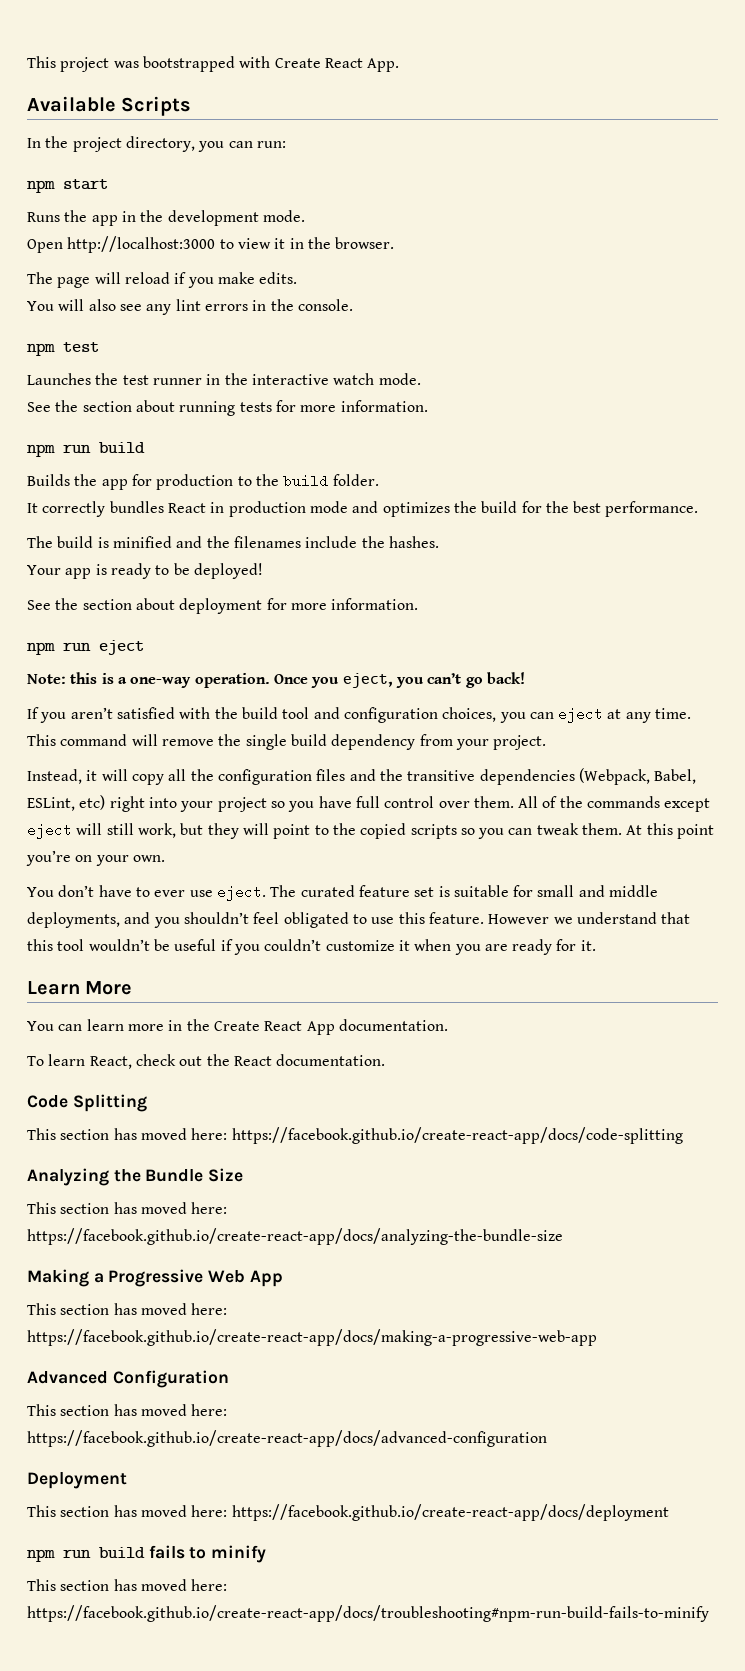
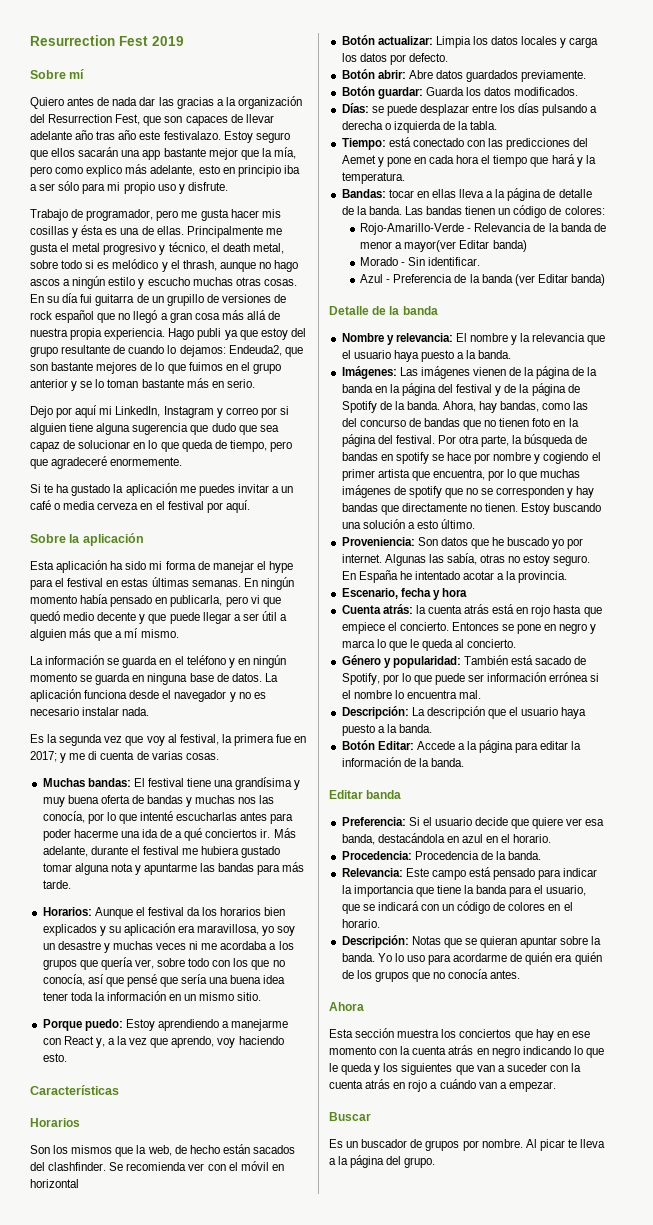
[27,56,400,72] [27,96,192,116] [27,136,286,152] [27,179,108,193] [27,210,305,226] [27,236,395,253] [27,272,298,288] [27,299,353,315] [27,342,99,356] [27,373,421,385] [27,400,428,416] [27,442,145,457] [27,474,379,490] [27,501,699,517] [27,536,439,548] [27,563,263,579] [27,598,419,614] [27,640,144,655] [27,672,525,688] [27,707,692,723] [27,734,547,750] [27,768,697,785] [27,795,711,812] [27,823,715,839] [26,850,165,866] [27,885,659,901] [27,912,691,928] [27,939,596,955] [27,981,133,995] [27,1019,448,1035] [27,1054,386,1069] [27,1094,147,1112] [27,1127,683,1144] [27,1168,244,1186] [27,1202,228,1214] [27,1228,563,1245] [27,1269,283,1287] [27,1303,228,1315] [27,1329,597,1346] [27,1370,229,1388] [27,1404,228,1416] [27,1430,547,1447] [27,1472,127,1489] [27,1504,669,1521] [27,1545,267,1563] [27,1579,228,1591] [27,1605,709,1622] This project was bootstrapped with Create React App. // Available Scripts // In the project directory, you can run: // npm start // Runs the app in the development mode. // Open http://localhost:3000 to view it in the browser. // The page will reload if you make edits. // You will also see any lint errors in the console. // npm test // Launches the test runner in the interactive watch mode. // See the section about running tests for more information. // npm run build // Builds the app for production to the build folder. // It correctly bundles React in production mode and optimizes the build for the best performance. // The build is minified and the filenames include the hashes. // Your app is ready to be deployed! // See the section about deployment for more information. // npm run eject // Note: this is a one-way operation. Once you eject, you can’t go back! // If you aren’t satisfied with the build tool and configuration choices, you can eject at any time. This command will remove the single build dependency from your project. // Instead, it will copy all the configuration files and the transitive dependencies (Webpack, Babel, ESLint, etc) right into your project so you have full control over them. All of the commands except eject will still work, but they will point to the copied scripts so you can tweak them. At this point you’re on your own. // You don’t have to ever use eject. The curated feature set is suitable for small and middle deployments, and you shouldn’t feel obligated to use this feature. However we understand that this tool wouldn’t be useful if you couldn’t customize it when you are ready for it. // Learn More // You can learn more in the Create React App documentation. // To learn React, check out the React documentation. // Code Splitting // This section has moved here: https://facebook.github.io/create-react-app/docs/code-splitting // Analyzing the Bundle Size // This section has moved here: https://facebook.github.io/create-react-app/docs/analyzing-the-bundle-size // Making a Progressive Web App // This section has moved here: https://facebook.github.io/create-react-app/docs/making-a-progressive-web-app // Advanced Configuration // This section has moved here: https://facebook.github.io/create-react-app/docs/advanced-configuration // Deployment // This section has moved here: https://facebook.github.io/create-react-app/docs/deployment // npm run build fails to minify // This section has moved here: https://facebook.github.io/create-react-app/docs/troubleshooting#npm-run-build-fails-to-minify -> [30,35,184,46] [30,69,85,79] [30,96,302,109] [30,114,274,126] [30,130,290,143] [30,147,296,160] [30,164,300,177] [30,181,228,194] [30,209,281,221] [30,225,282,238] [30,242,284,255] [30,259,299,272] [30,276,297,289] [30,293,287,306] [30,310,281,323] [30,328,306,340] [30,345,303,357] [30,362,281,374] [30,378,255,391] [30,405,289,418] [30,423,279,435] [30,440,292,452] [30,456,183,469] [30,483,294,496] [30,500,250,513] [30,533,144,546] [30,560,293,573] [30,577,294,590] [30,594,281,607] [30,611,288,624] [30,628,179,641] [30,655,286,668] [30,673,278,685] [30,689,266,702] [30,707,150,716] [30,734,307,746] [30,751,219,763] [42,777,301,790] [42,795,275,807] [42,811,294,824] [42,828,296,841] [42,846,281,858] [42,862,305,875] [42,880,71,889] [42,907,286,919] [42,923,296,936] [42,941,294,953] [42,957,285,970] [42,974,286,987] [42,991,262,1001] [42,1019,289,1031] [42,1036,284,1048] [42,1053,67,1062] [30,1085,119,1095] [30,1118,80,1127] [30,1144,295,1157] [30,1161,284,1171] [30,1179,79,1188] [341,35,599,48] [341,53,448,65] [341,69,587,82] [341,86,579,99] [341,103,598,116] [341,121,498,133] [341,137,589,150] [341,154,596,167] [341,172,405,184] [341,188,592,201] [341,205,605,218] [360,223,606,235] [360,240,527,252] [360,257,481,266] [360,274,605,286] [329,306,438,315] [341,333,606,345] [341,350,512,362] [341,366,598,379] [341,383,580,396] [341,401,589,413] [341,418,579,430] [341,434,588,447] [341,452,601,464] [341,469,581,481] [341,485,595,498] [341,503,602,515] [341,519,476,529] [341,537,584,549] [341,553,591,566] [341,570,568,583] [341,588,467,600] [341,604,602,617] [341,622,597,634] [341,639,517,651] [341,655,587,668] [341,672,600,685] [341,690,482,699] [341,706,587,719] [341,724,432,736] [341,740,582,753] [341,757,464,767] [329,790,402,799] [341,817,605,829] [341,833,552,845] [341,851,542,860] [341,867,598,880] [341,885,587,897] [341,901,573,914] [341,919,380,928] [341,935,602,948] [341,952,602,965] [341,969,521,982] [329,1002,364,1011] [329,1028,590,1041] [329,1045,604,1058] [329,1063,582,1075] [329,1079,556,1092] [329,1112,371,1121] [329,1139,606,1151] [329,1155,436,1168] Resurrection Fest 2019 // Sobre mí // Quiero antes de nada dar las gracias a la organización del Resurrection Fest, que son capaces de llevar adelante año tras año este festivalazo. Estoy seguro que ellos sacarán una app bastante mejor que la mía, pero como explico más adelante, esto en principio iba a ser sólo para mi propio uso y disfrute. // Trabajo de programador, pero me gusta hacer mis cosillas y ésta es una de ellas. Principalmente me gusta el metal progresivo y técnico, el death metal, sobre todo si es melódico y el thrash, aunque no hago ascos a ningún estilo y escucho muchas otras cosas. En su día fui guitarra de un grupillo de versiones de rock español que no llegó a gran cosa más allá de nuestra propia experiencia. Hago publi ya que estoy del grupo resultante de cuando lo dejamos: Endeuda2, que son bastante mejores de lo que fuimos en el grupo anterior y se lo toman bastante más en serio. // Dejo por aquí mi LinkedIn, Instagram y correo por si alguien tiene alguna sugerencia que dudo que sea capaz de solucionar en lo que queda de tiempo, pero que agradeceré enormemente. // Si te ha gustado la aplicación me puedes invitar a un café o media cerveza en el festival por aquí. // Sobre la aplicación // Esta aplicación ha sido mi forma de manejar el hype para el festival en estas últimas semanas. En ningún momento había pensado en publicarla, pero vi que quedó medio decente y que puede llegar a ser útil a alguien más que a mí mismo. // La información se guarda en el teléfono y en ningún momento se guarda en ninguna base de datos. La aplicación funciona desde el navegador y no es necesario instalar nada. // Es la segunda vez que voy al festival, la primera fue en 2017; y me di cuenta de varias cosas. // Muchas bandas: El festival tiene una grandísima y muy buena oferta de bandas y muchas nos las conocía, por lo que intenté escucharlas antes para poder hacerme una ida de a qué conciertos ir. Más adelante, durante el festival me hubiera gustado tomar alguna nota y apuntarme las bandas para más tarde. // Horarios: Aunque el festival da los horarios bien explicados y su aplicación era maravillosa, yo soy un desastre y muchas veces ni me acordaba a los grupos que quería ver, sobre todo con los que no conocía, así que pensé que sería una buena idea tener toda la información en un mismo sitio. // Porque puedo: Estoy aprendiendo a manejarme con React y, a la vez que aprendo, voy haciendo esto. // Características // Horarios // Son los mismos que la web, de hecho están sacados del clashfinder. Se recomienda ver con el móvil en horizontal // Botón actualizar: Limpia los datos locales y carga los datos por defecto. // Botón abrir: Abre datos guardados previamente. // Botón guardar: Guarda los datos modificados. // Días: se puede desplazar entre los días pulsando a derecha o izquierda de la tabla. // Tiempo: está conectado con las predicciones del Aemet y pone en cada hora el tiempo que hará y la temperatura. // Bandas: tocar en ellas lleva a la página de detalle de la banda. Las bandas tienen un código de colores: // Rojo-Amarillo-Verde - Relevancia de la banda de menor a mayor(ver Editar banda) // Morado - Sin identificar. // Azul - Preferencia de la banda (ver Editar banda) // Detalle de la banda // Nombre y relevancia: El nombre y la relevancia que el usuario haya puesto a la banda. // Imágenes: Las imágenes vienen de la página de la banda en la página del festival y de la página de Spotify de la banda. Ahora, hay bandas, como las del concurso de bandas que no tienen foto en la página del festival. Por otra parte, la búsqueda de bandas en spotify se hace por nombre y cogiendo el primer artista que encuentra, por lo que muchas imágenes de spotify que no se corresponden y hay bandas que directamente no tienen. Estoy buscando una solución a esto último. // Proveniencia: Son datos que he buscado yo por internet. Algunas las sabía, otras no estoy seguro. En España he intentado acotar a la provincia. // Escenario, fecha y hora // Cuenta atrás: la cuenta atrás está en rojo hasta que empiece el concierto. Entonces se pone en negro y marca lo que le queda al concierto. // Género y popularidad: También está sacado de Spotify, por lo que puede ser información errónea si el nombre lo encuentra mal. // Descripción: La descripción que el usuario haya puesto a la banda. // Botón Editar: Accede a la página para editar la información de la banda. // Editar banda // Preferencia: Si el usuario decide que quiere ver esa banda, destacándola en azul en el horario. // Procedencia: Procedencia de la banda. // Relevancia: Este campo está pensado para indicar la importancia que tiene la banda para el usuario, que se indicará con un código de colores en el horario. // Descripción: Notas que se quieran apuntar sobre la banda. Yo lo uso para acordarme de quién era quién de los grupos que no conocía antes. // Ahora // Esta sección muestra los conciertos que hay en ese momento con la cuenta atrás en negro indicando lo que le queda y los siguientes que van a suceder con la cuenta atrás en rojo a cuándo van a empezar. // Buscar // Es un buscador de grupos por nombre. Al picar te lleva a la página del grupo.

